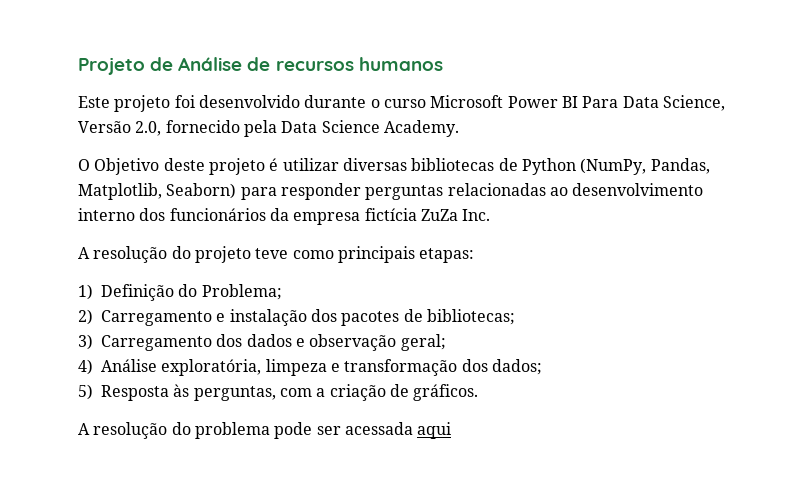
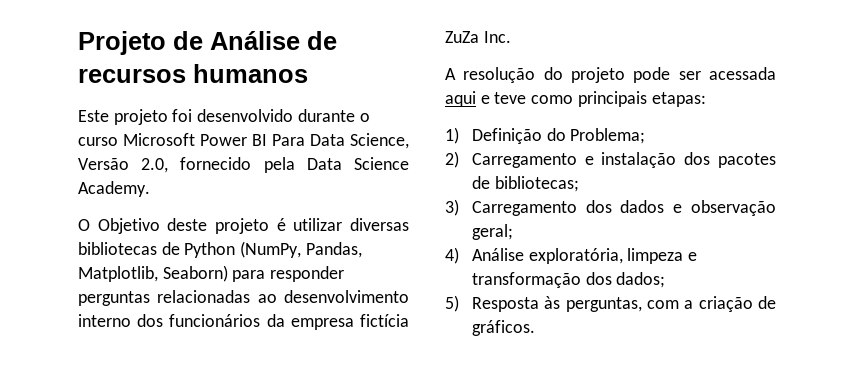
(251, 254) none -> [633,67,776,83] [445,91,490,107] pode ser acessada aqui e
[78,422,452,439] // A resolução do problema pode ser acessada aqui -> (535, 328) none

